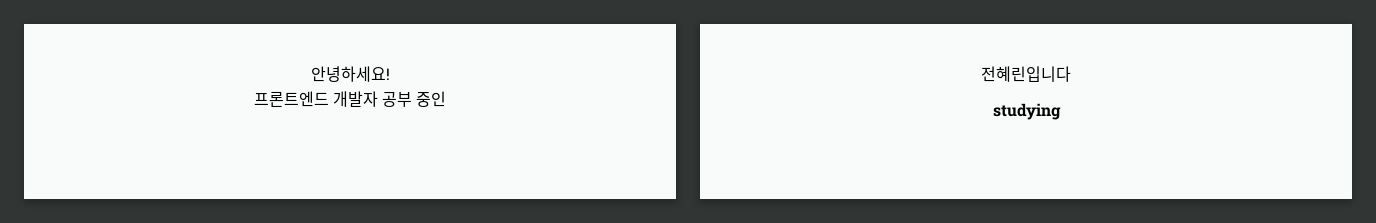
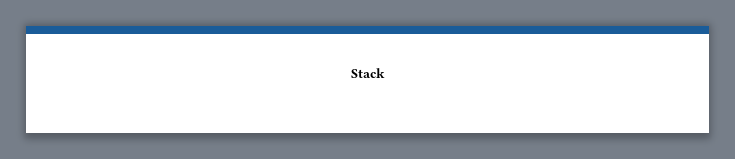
[310,66,390,82] [253,91,447,107] [981,66,1071,82] [992,103,1061,120] 안녕하세요! // 프론트엔드 개발자 공부 중인 // 전혜린입니다 // studying -> [350,68,385,78] Stack

